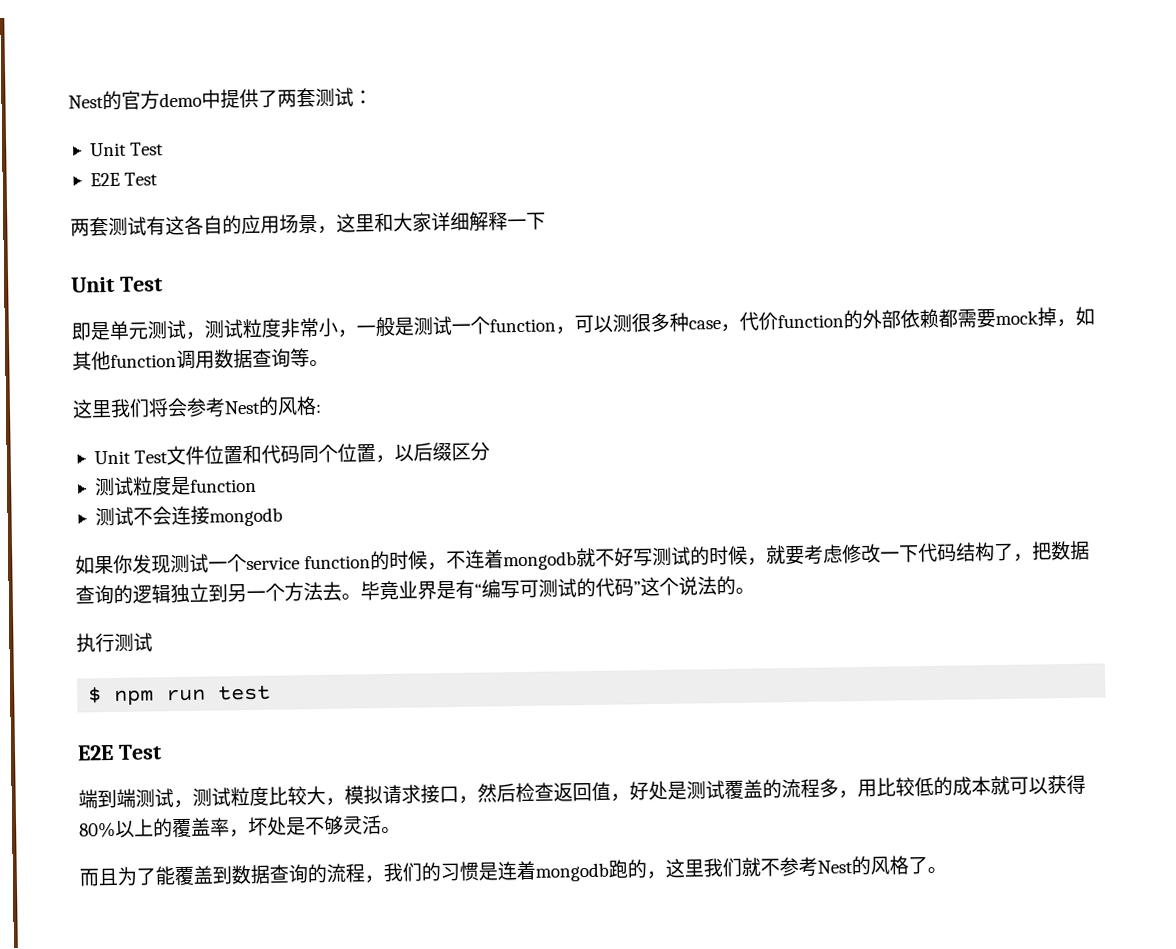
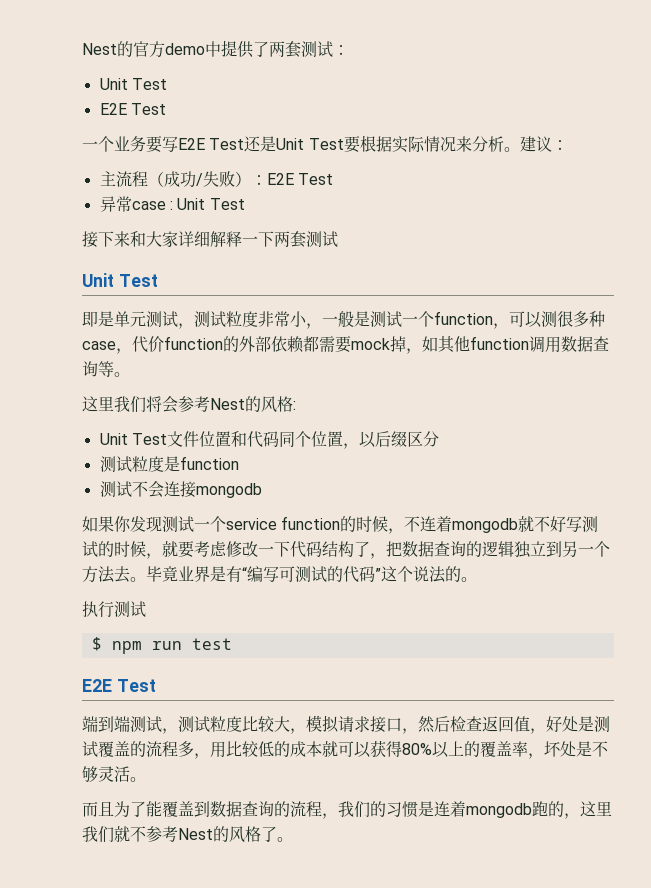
[70,213,375,237] 两套测试有这各自的应用场景，这里 -> [82,135,568,153] [99,171,333,188] [99,196,245,212] [82,231,130,248] 一个业务要写E2E Test还是Unit Test要根据实际情况来分析。建议： // 主流程（成功/失败）：E2E Test // 异常case : Unit Test // 接下来
(546, 221) none -> [274,231,338,248] 两套测试

